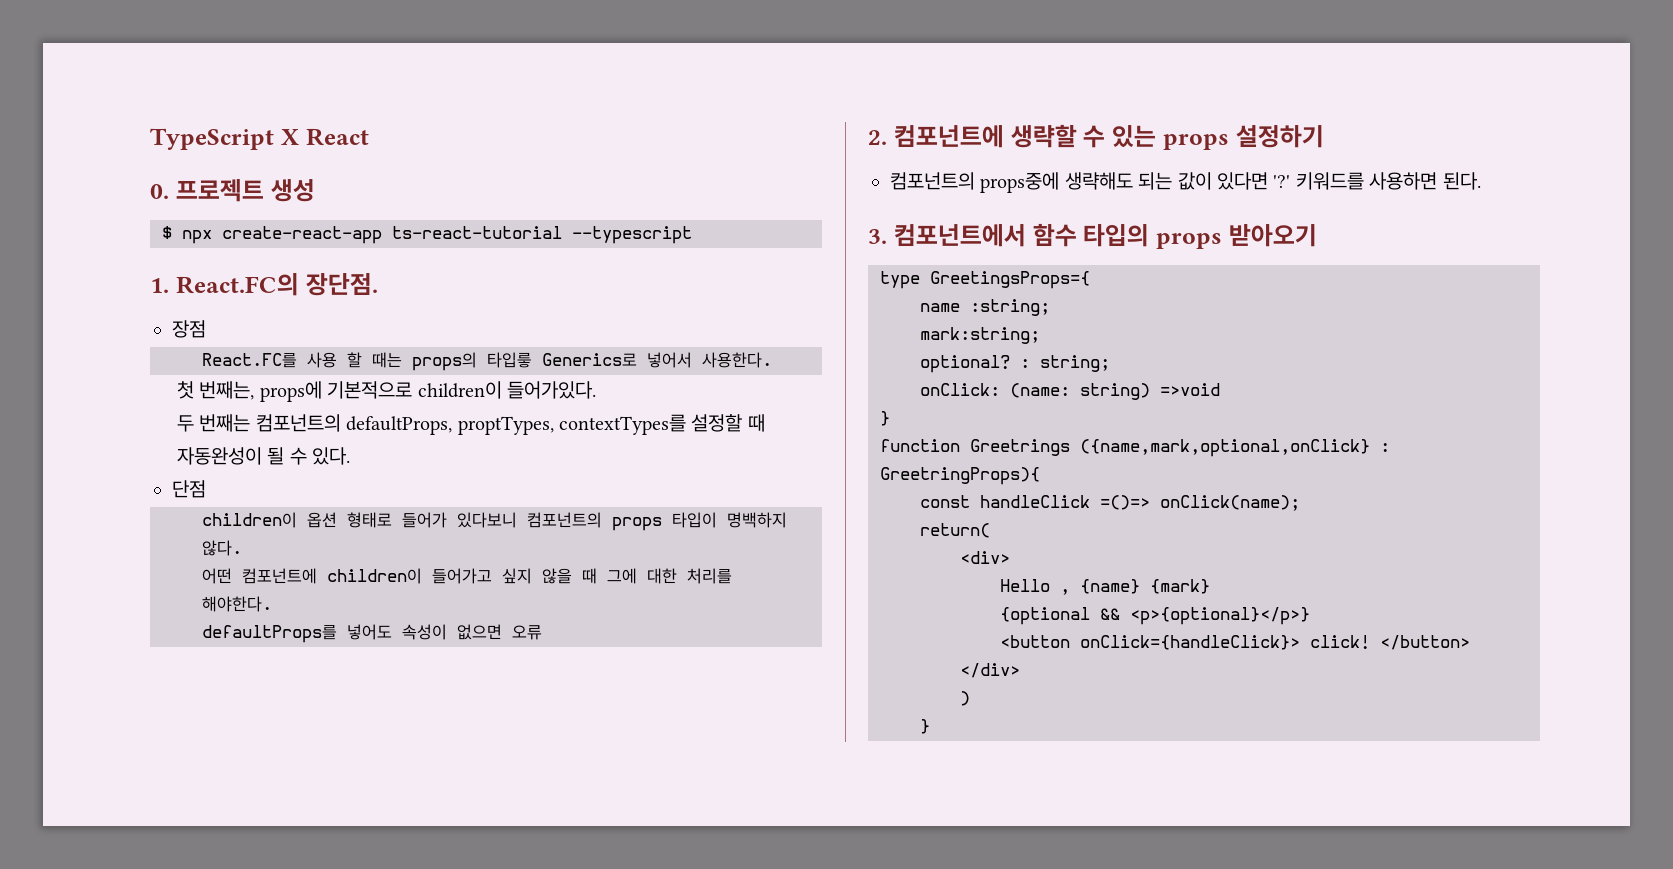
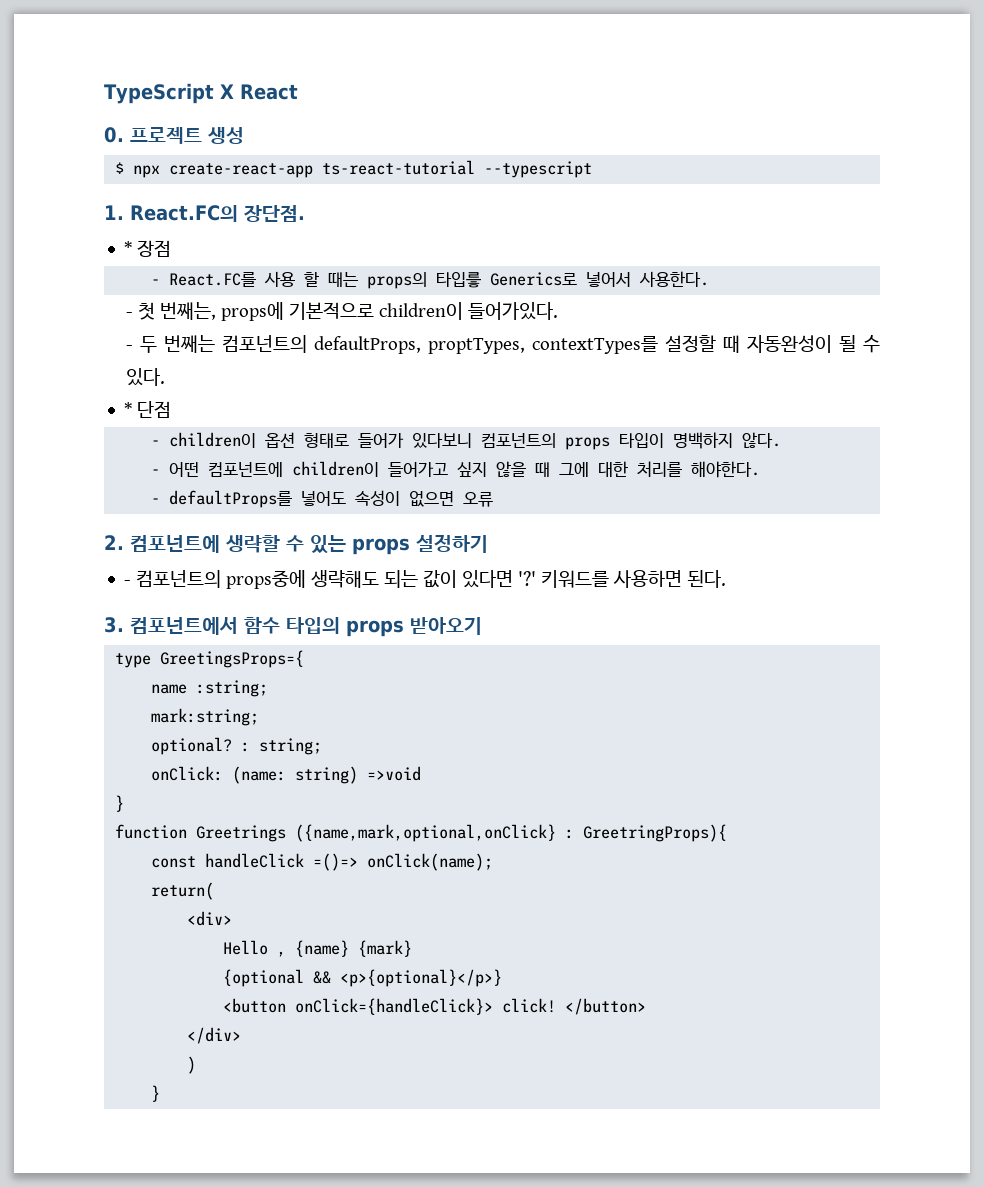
(378, 284) none -> [124,241,133,255] *
(206, 329) none -> [151,279,161,285] -
(772, 360) none -> [125,312,133,317] -
(597, 390) none -> [125,345,133,350] -
(351, 456) none -> [124,402,133,416] *
(206, 489) none -> [151,440,161,446] -
(242, 548) none -> [151,469,161,475] -
(272, 604) none -> [151,498,161,504] -
(1324, 136) none -> [124,580,132,585] -

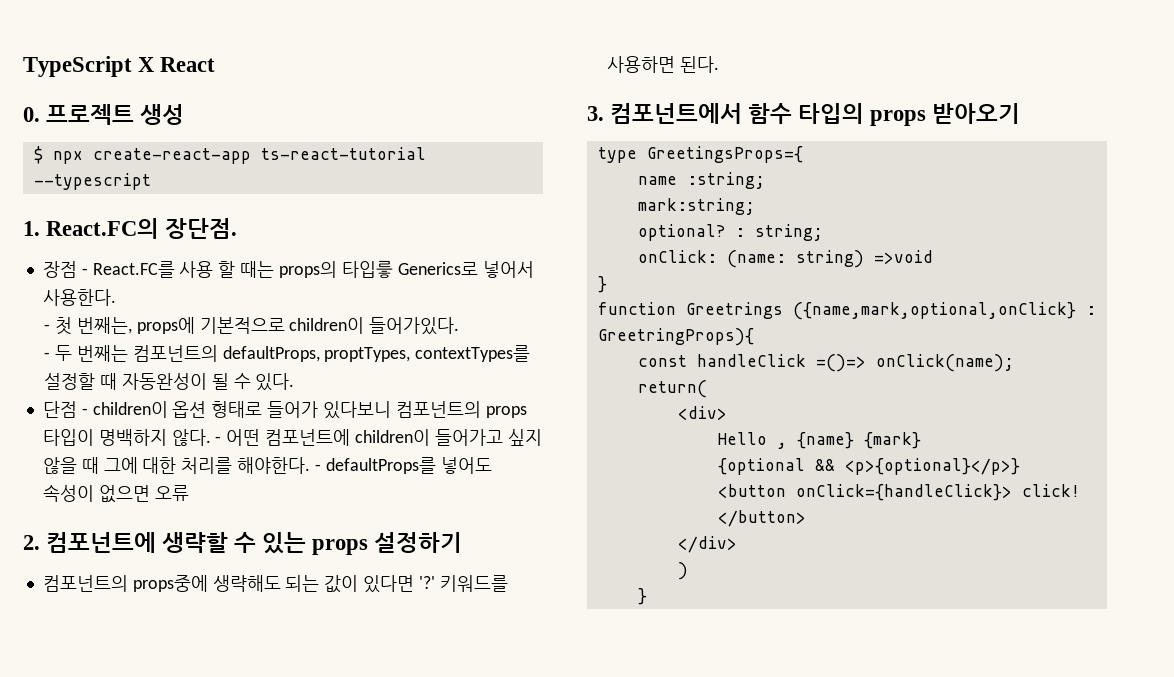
[124,241,133,255] * -> (238, 228) none
(172, 248) // -> (77, 269) none
[124,402,133,416] * -> (295, 382) none
(172, 409) // -> (77, 409) none
(782, 440) // -> (211, 437) none
(761, 469) // -> (311, 465) none
[124,580,132,585] - -> (463, 542) none

